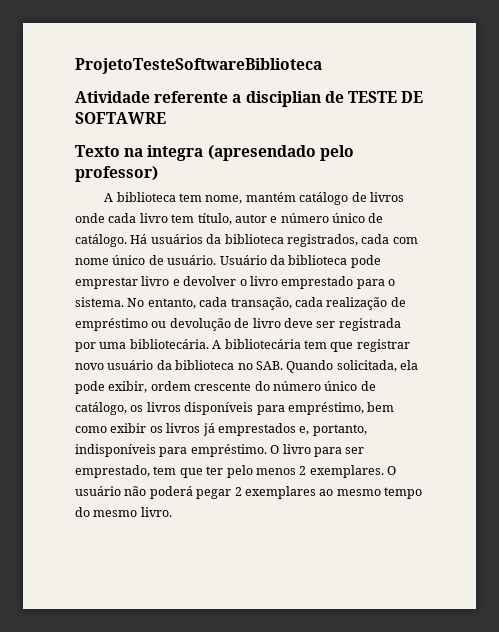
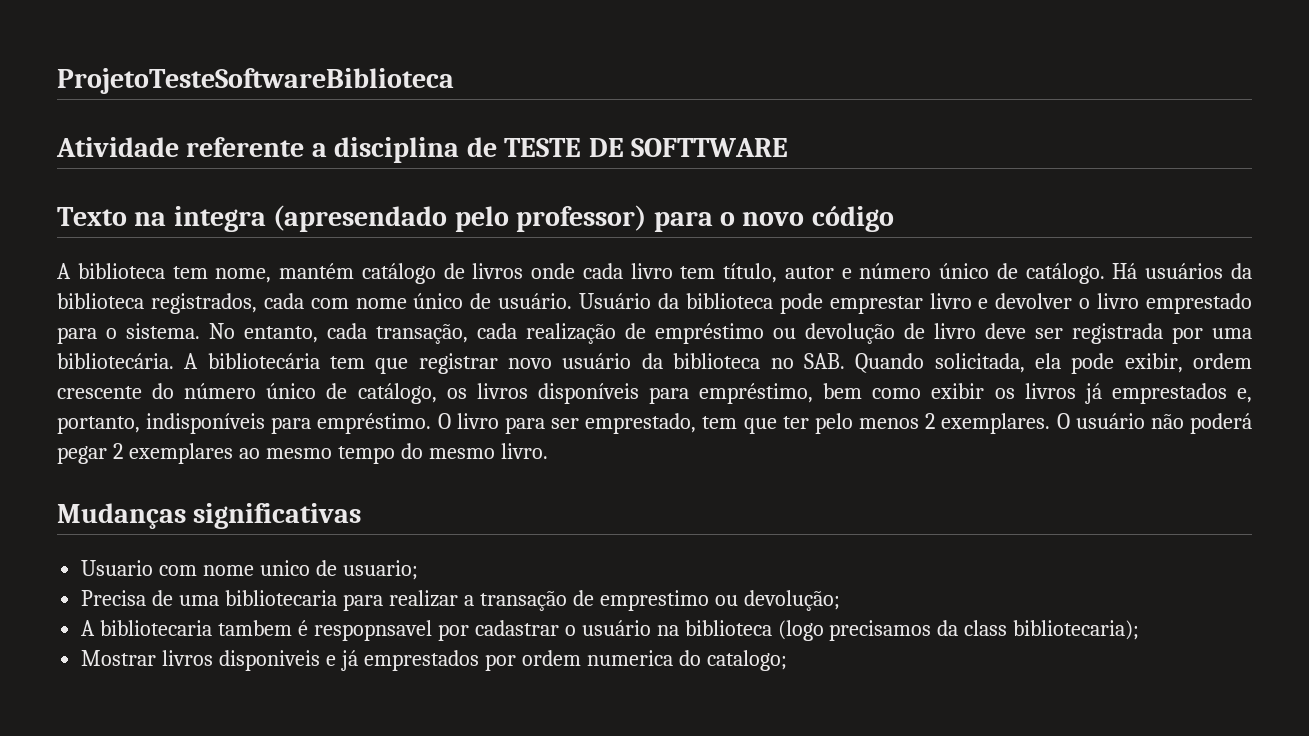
[245,91,321,107] disciplian -> [334,137,460,163] disciplina
[75,112,166,124] SOFTAWRE -> [630,138,788,157] SOFTTWARE
(158, 174) none -> [653,206,894,232] para o novo código
(172, 512) none -> [57,503,362,529] [81,560,418,580] [81,590,840,611] [81,620,1140,641] [81,650,787,671] // Mudanças significativas // Usuario com nome unico de usuario; // Precisa de uma bibliotecaria para realizar a transação de emprestimo ou devolução; // A bibliotecaria tambem é respopnsavel por cadastrar o usuário na biblioteca (logo precisamos da class bibliotecaria); // Mostrar livros disponiveis e já emprestados por ordem numerica do catalogo;

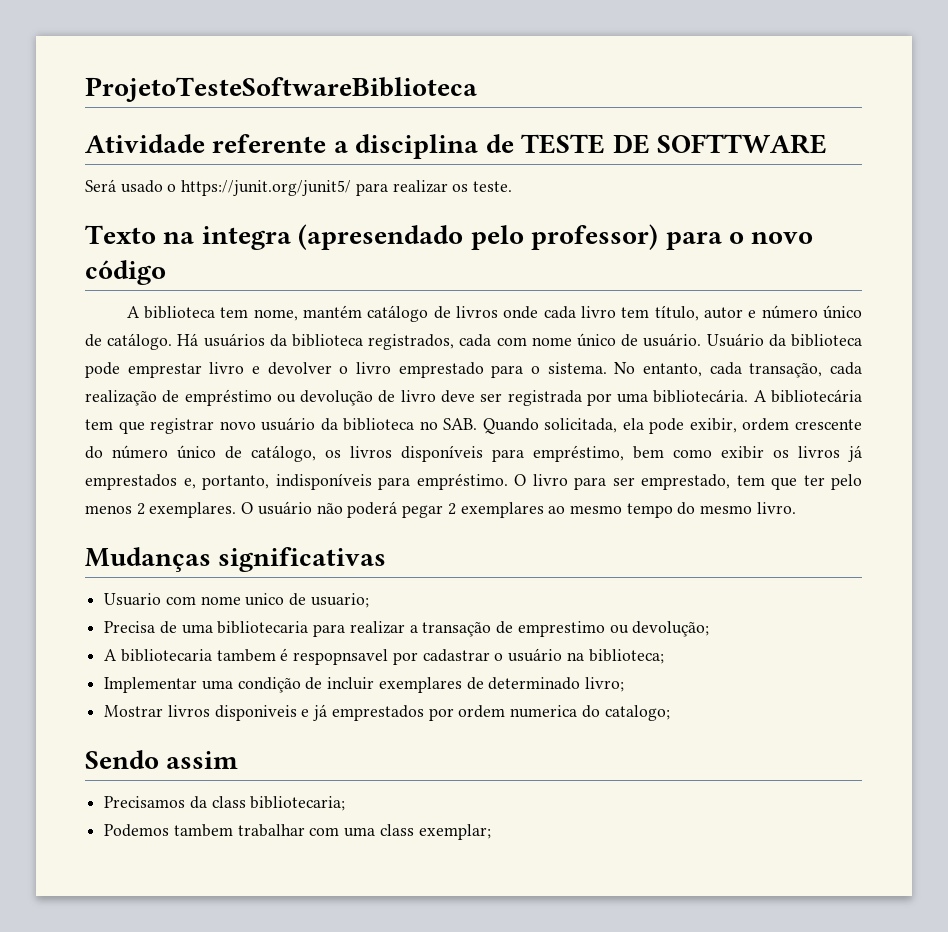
(788, 147) none -> [85,179,513,196] // Será usado o https://junit.org/junit5/ para realizar os teste.
[684,620,1140,641] biblioteca (logo precisamos da class bibliotecaria); -> [588,649,664,664] [104,677,625,693] biblioteca; // Implementar uma condição de incluir exemplares de determinado livro;
(787, 660) none -> [85,750,239,769] [104,796,346,811] [104,824,491,840] // Sendo assim // Precisamos da class bibliotecaria; // Podemos tambem trabalhar com uma class exemplar;

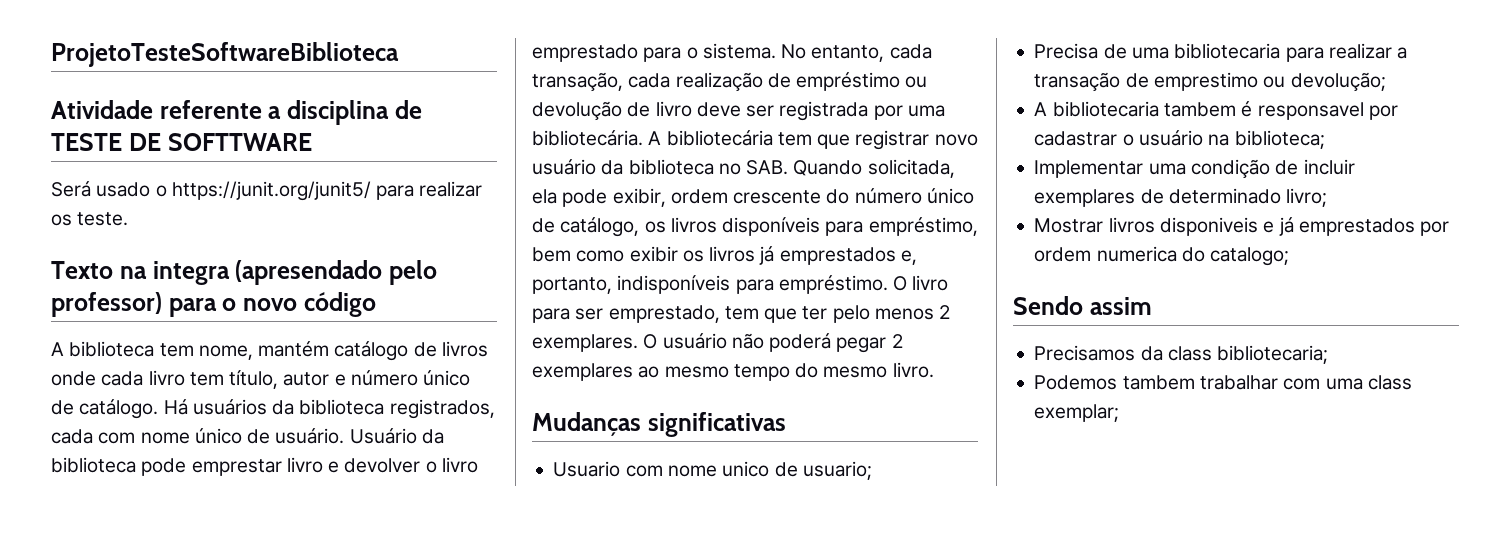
[293,649,389,665] respopnsavel -> [1257,102,1364,120] responsavel

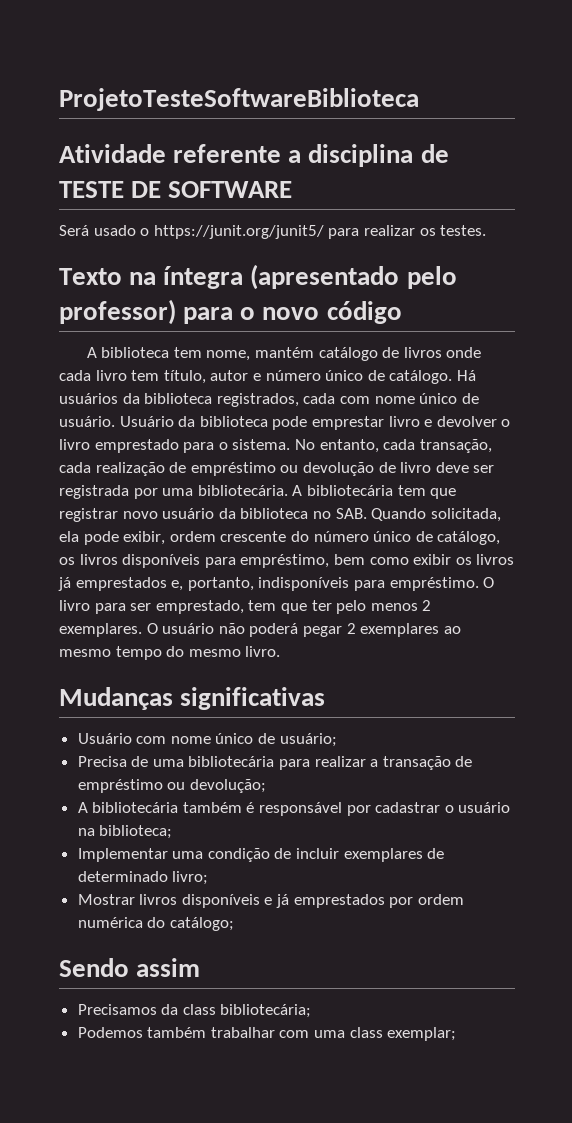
[167,133,313,151] SOFTTWARE -> [168,181,293,198] SOFTWARE
[77,212,129,226] teste. -> [440,225,487,236] testes.
[152,260,383,285] integra (apresendado -> [163,264,400,290] íntegra (apresentado
[553,461,872,480] Usuario com nome unico de usuario; -> [77,733,337,747] Usuário com nome único de usuário;
[1174,43,1281,59] bibliotecaria -> [188,756,275,767] bibliotecária
[1153,72,1258,91] emprestimo -> [77,779,163,793] empréstimo
[1052,101,1364,120] bibliotecaria tambem é responsavel -> [92,802,343,816] bibliotecária também é responsável
[1159,217,1258,236] disponiveis -> [181,894,260,908] disponíveis
[1096,246,1290,266] numerica do catalogo; -> [77,917,234,931] numérica do catálogo;
[1217,345,1329,364] bibliotecaria; -> [220,1004,312,1018] bibliotecária;
[1122,375,1195,390] tambem -> [147,1027,207,1038] também

